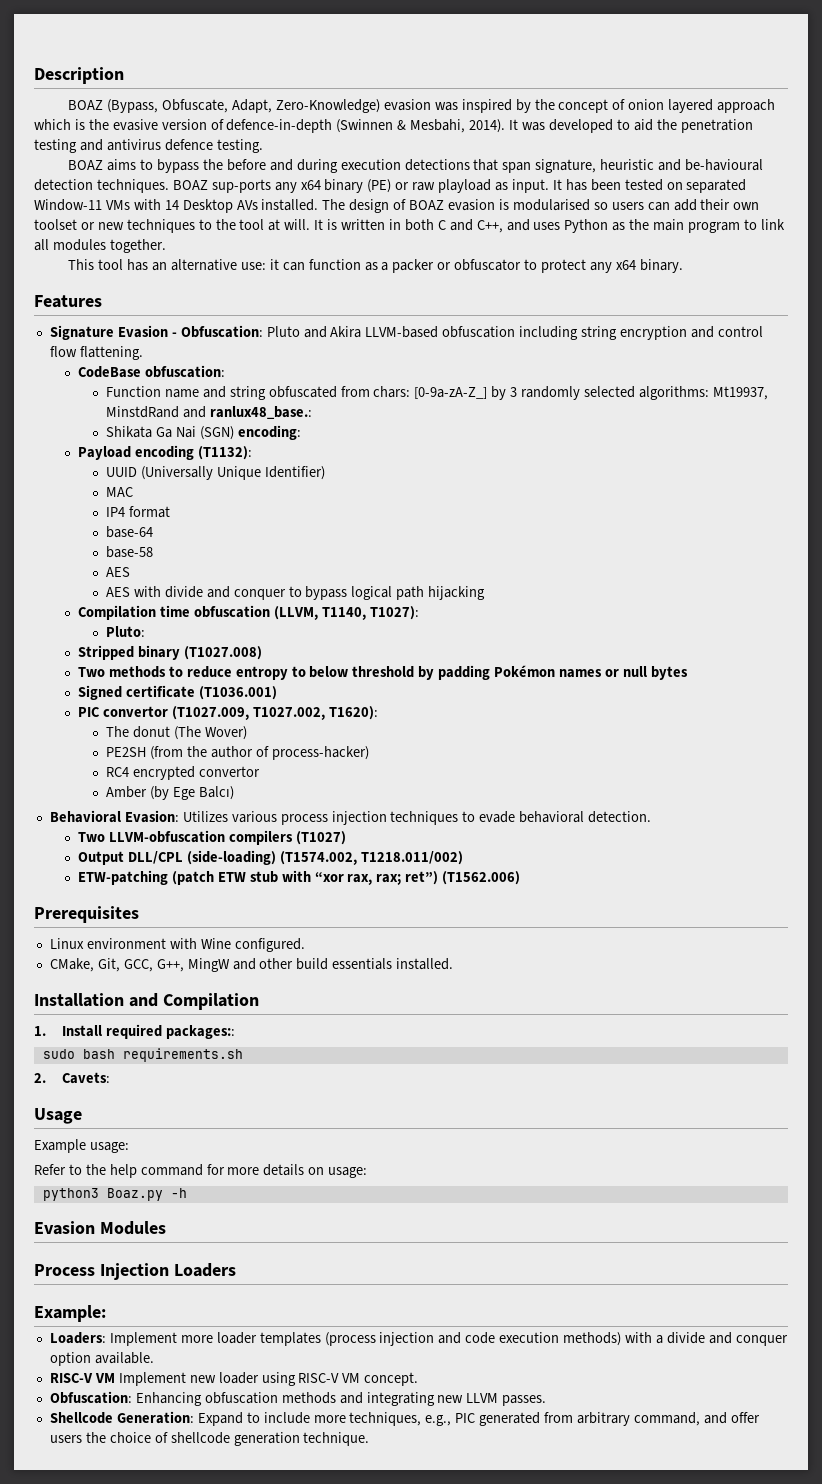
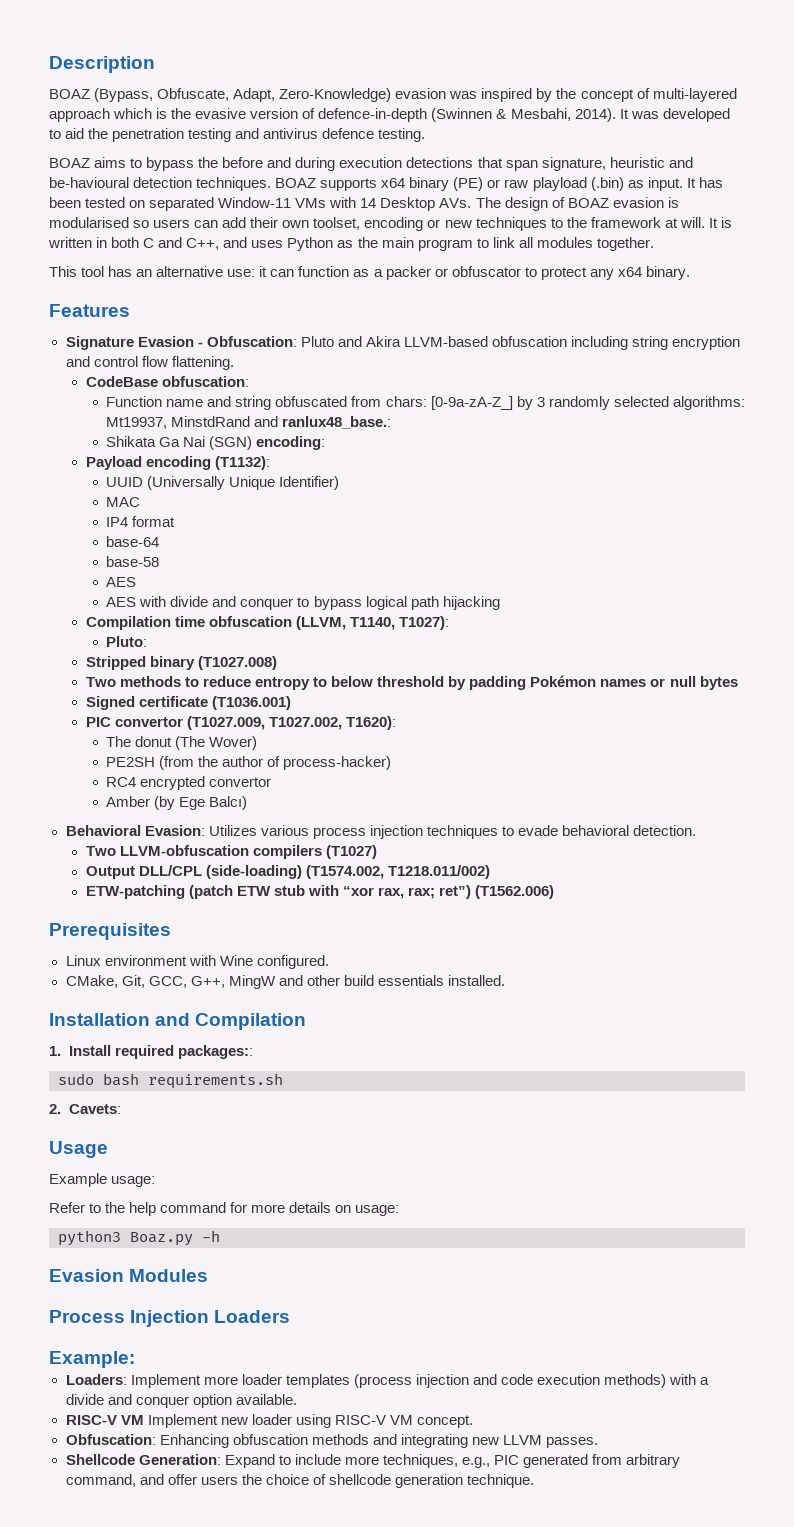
[628,99,714,113] onion layered -> [652,88,737,102] multi-layered
[211,179,297,193] sup-ports any -> [320,178,378,191] supports
(492, 186) none -> [590,177,624,191] (.bin)
[236,199,319,211] AVs installed. -> [439,198,472,208] AVs.
[34,219,77,230] toolset -> [313,217,424,231] toolset, encoding
[239,219,265,230] tool -> [590,217,661,228] framework

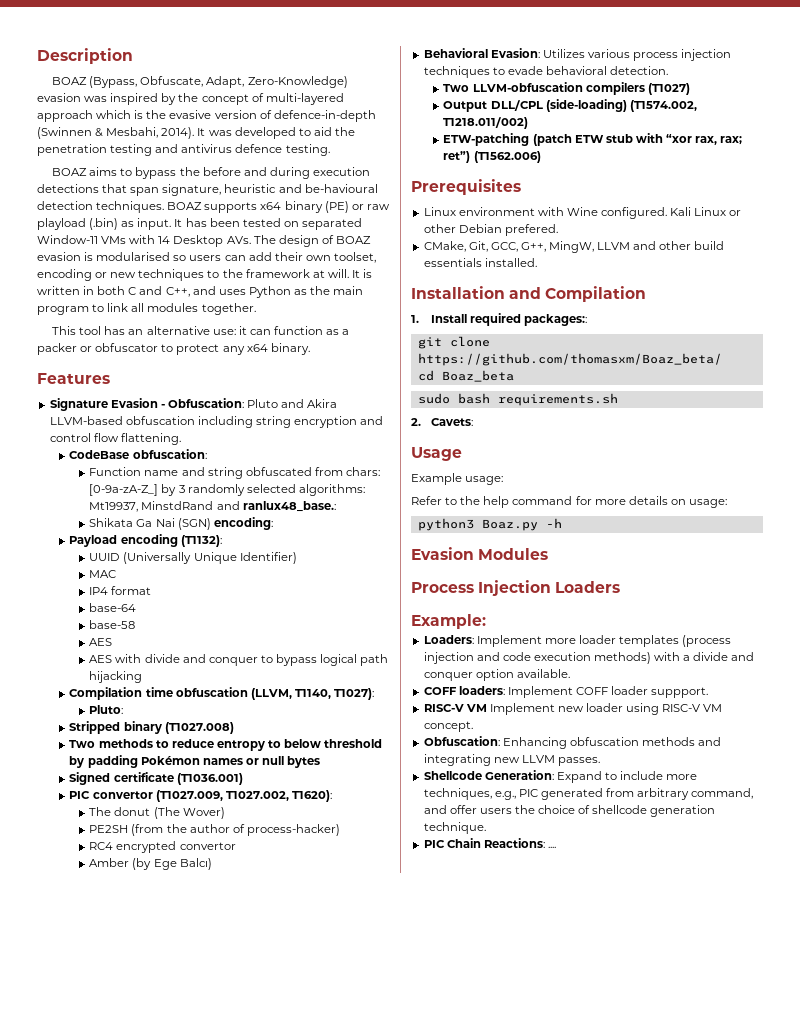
(329, 962) none -> [670,207,742,216] [423,224,558,236] Kali Linux or other Debian prefered.
[228,975,276,989] MingW -> [549,241,631,253] MingW, LLVM
(254, 1052) none -> [417,336,490,349] [417,353,722,366] [417,370,514,382] // git clone https://github.com/thomasxm/Boaz_beta/ // cd Boaz_beta
(297, 1399) none -> [423,686,709,698] // COFF loaders: Implement COFF loader suppport.
(534, 1481) none -> [423,838,556,848] // PIC Chain Reactions: ....

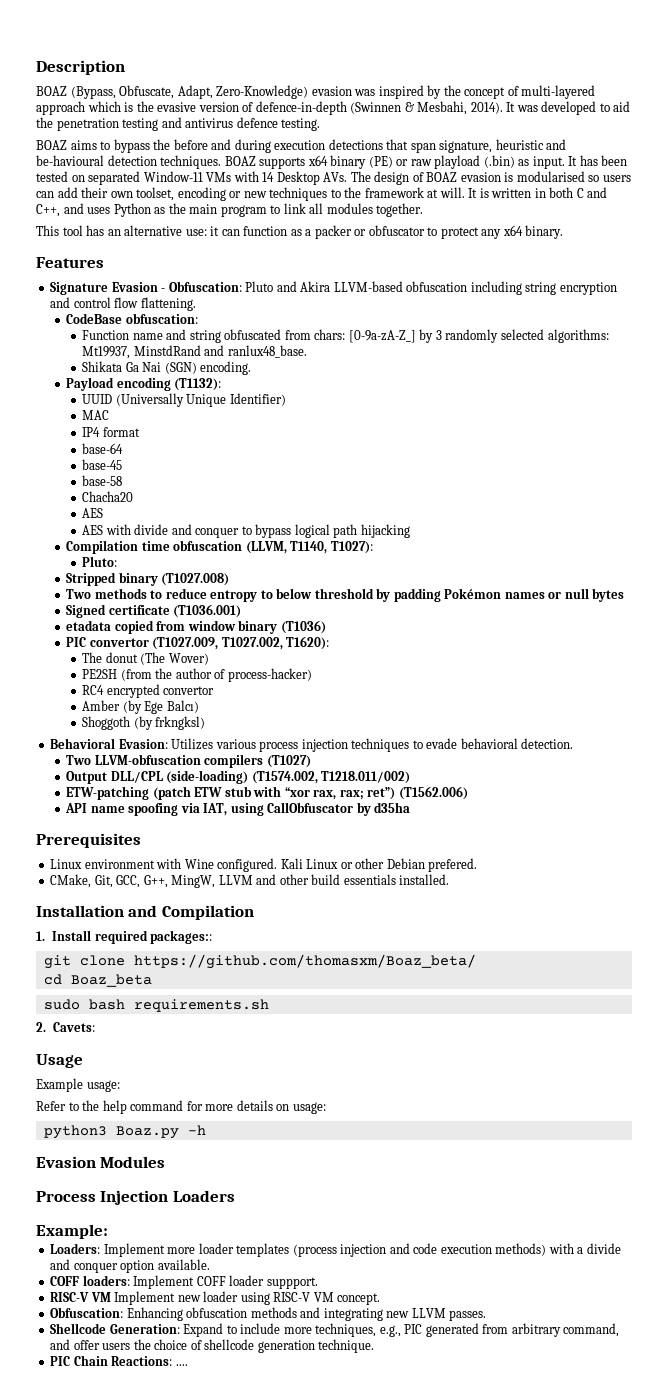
[242,501,336,512] ranlux48_base.: -> [227,345,307,358] ranlux48_base.
[213,517,273,530] encoding: -> [200,361,252,375] encoding.
(137, 607) none -> [82,459,123,470] // base-45
(136, 624) none -> [82,491,134,502] // Chacha20
(243, 779) none -> [66,620,326,634] // etadata copied from window binary (T1036)
(212, 864) none -> [82,716,206,730] // Shoggoth (by frkngksl)
(541, 157) none -> [65,802,411,816] // API name spoofing via IAT, using CallObfuscator by d35ha

